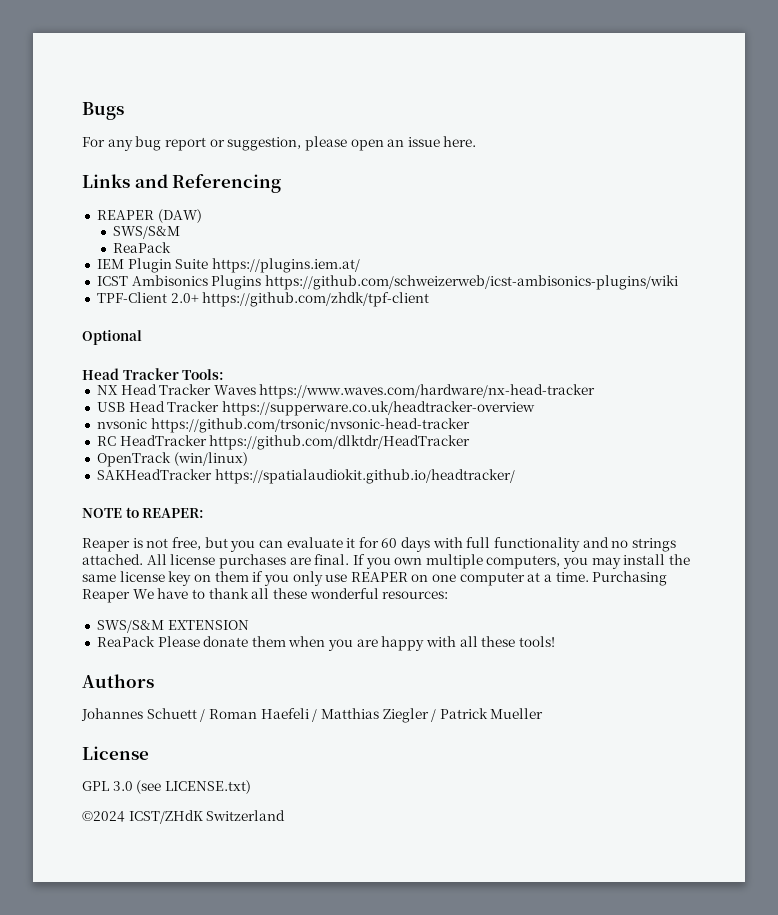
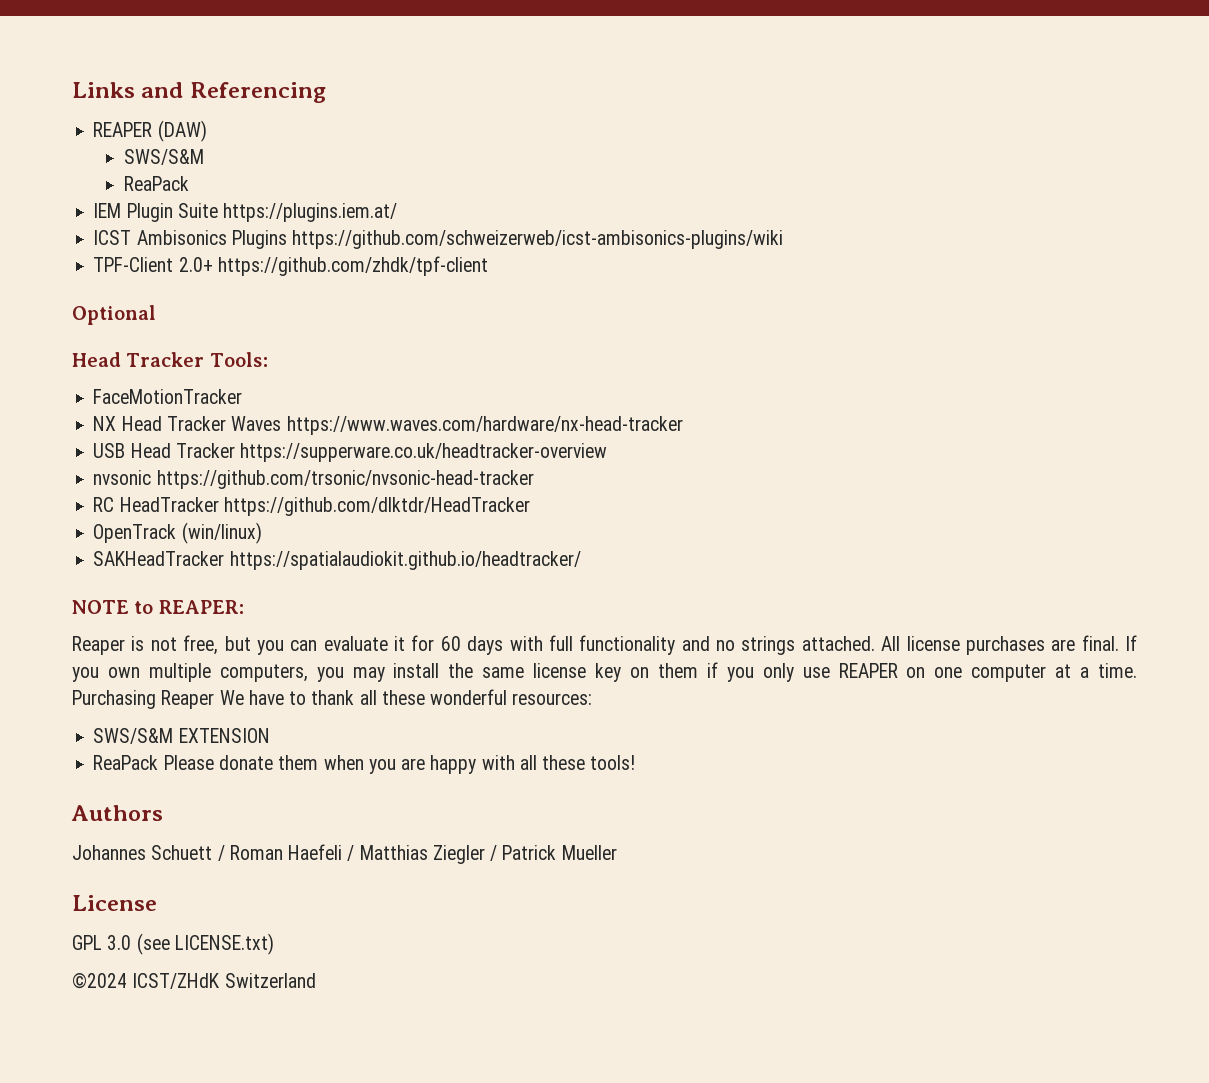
[82,102,124,120] [82,136,477,151] Bugs // For any bug report or suggestion, please open an issue here. // -> (72, 90) none
(225, 374) none -> [93,389,243,404] // FaceMotionTracker

